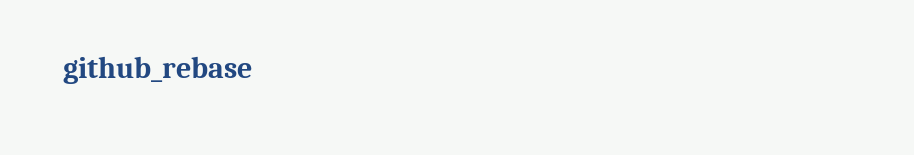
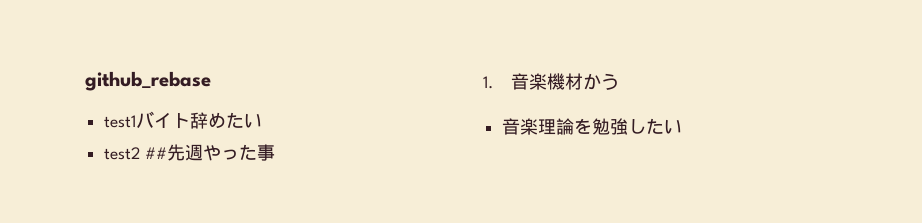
(252, 70) none -> [104,111,263,129] [104,144,275,161] [483,73,619,90] [502,118,683,135] // test1バイト辞めたい // test2 ##先週やった事 // 1.音楽機材かう // 音楽理論を勉強したい

